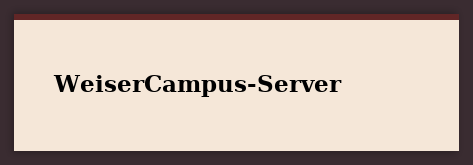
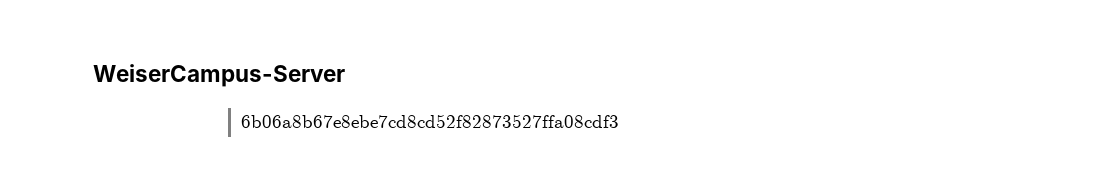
(342, 86) none -> [241,114,620,128] // 6b06a8b67e8ebe7cd8cd52f82873527ffa08cdf3

